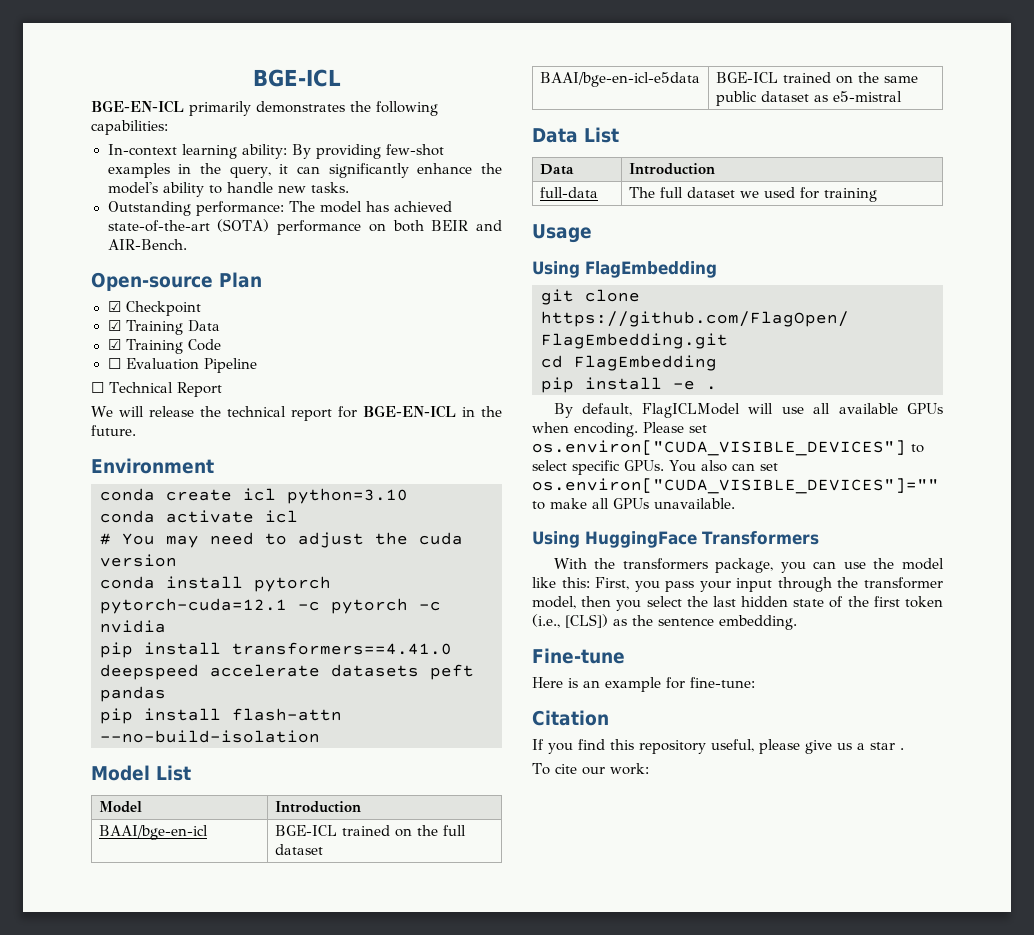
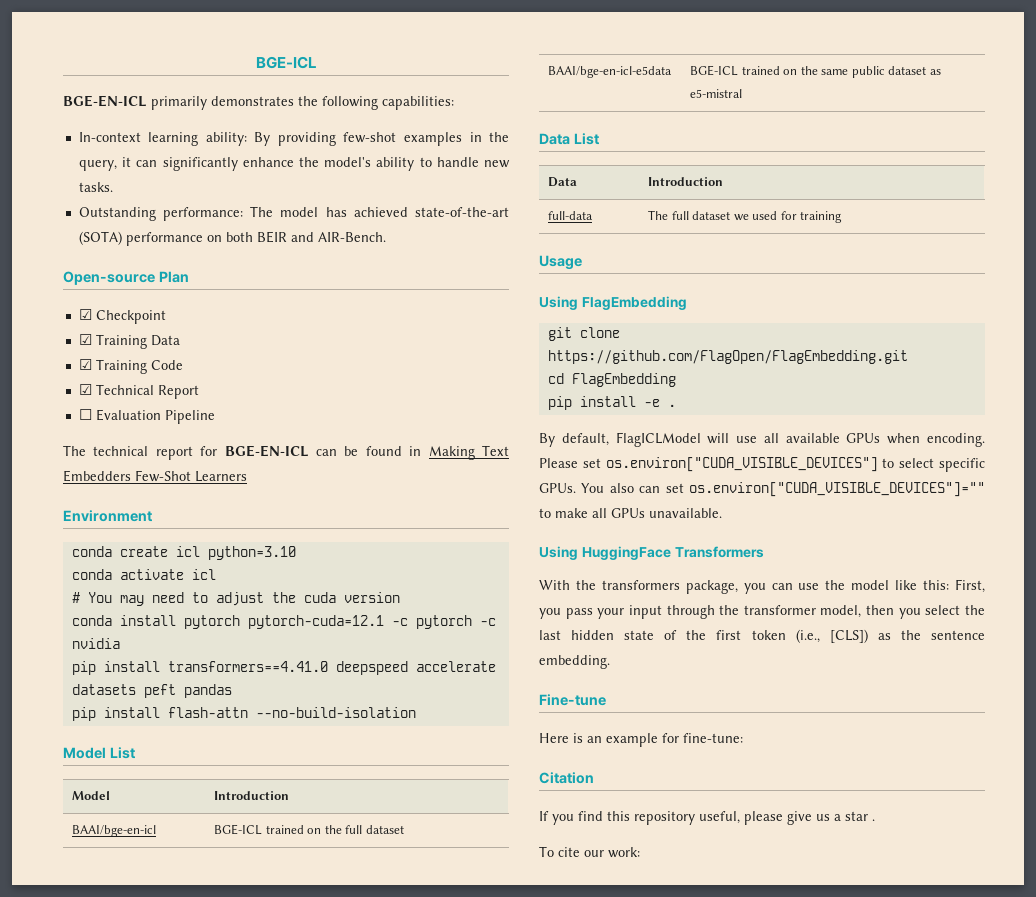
(222, 345) none -> [78,384,199,399] // ☑ Technical Report
[91,382,222,397] [91,405,502,421] [91,425,136,436] ☐ Technical Report // We will release the technical report for BGE-EN-ICL in the future. -> [63,445,509,460] [63,470,247,482] The technical report for BGE-EN-ICL can be found in Making Text Embedders Few-Shot Learners

